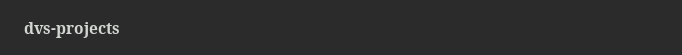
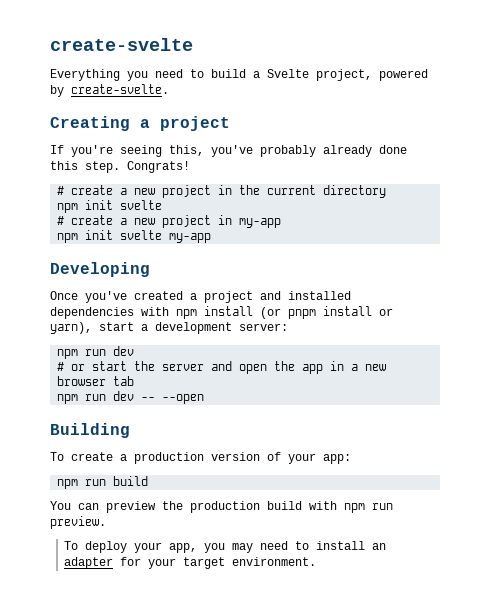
[24,22,120,38] dvs-projects -> [50,38,193,51] [50,69,428,81] [50,84,169,97] [50,116,230,131] [50,145,407,157] [50,161,190,173] [57,185,387,198] [57,200,163,213] [57,215,282,228] [57,230,212,243] [50,262,150,277] [50,291,351,303] [50,306,393,319] [50,322,288,334] [57,346,135,359] [57,361,387,374] [57,376,135,386] [57,391,205,404] [50,423,130,438] [50,452,351,464] [57,476,149,489] [50,501,393,513] [50,516,106,529] [64,541,387,553] [64,557,317,569] create-svelte // Everything you need to build a Svelte project, powered by create-svelte. // Creating a project // If you're seeing this, you've probably already done this step. Congrats! // # create a new project in the current directory // npm init svelte // # create a new project in my-app // npm init svelte my-app // Developing // Once you've created a project and installed dependencies with npm install (or pnpm install or yarn), start a development server: // npm run dev // # or start the server and open the app in a new browser tab // npm run dev -- --open // Building // To create a production version of your app: // npm run build // You can preview the production build with npm run preview. // To deploy your app, you may need to install an adapter for your target environment.

